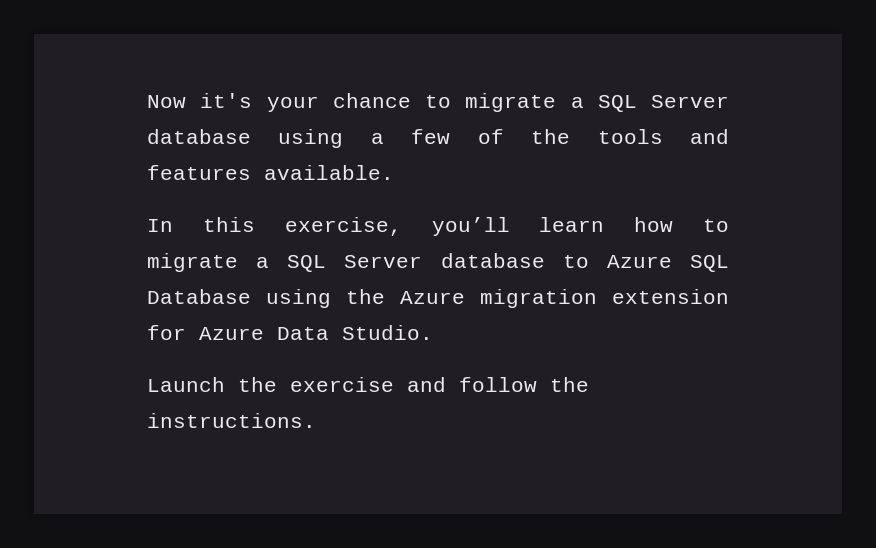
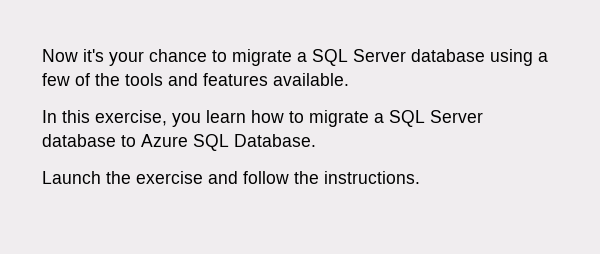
[431,217,510,236] you’ll -> [172,113,201,127] you
[147,289,729,308] [147,325,433,340] Database using the Azure migration extension for Azure Data Studio. -> [234,134,316,147] Database.

